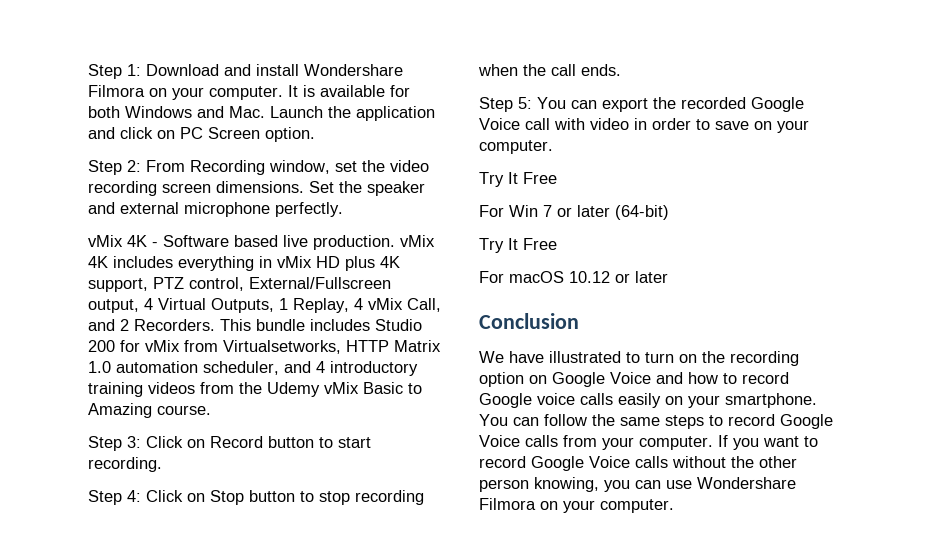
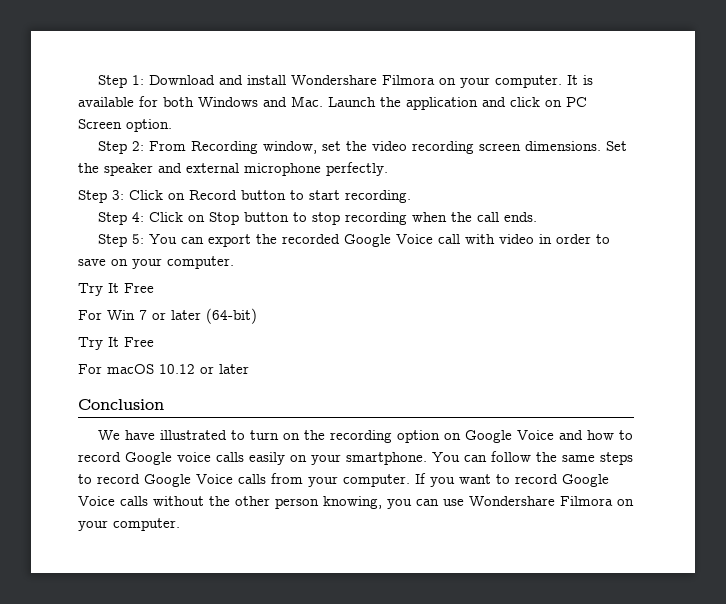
[88,235,435,250] [88,256,400,271] [88,277,391,292] [88,298,441,313] [88,319,422,331] [88,340,441,354] [88,361,418,376] [88,382,422,397] [88,403,211,418] // vMix 4K - Software based live production. vMix 4K includes everything in vMix HD plus 4K support, PTZ control, External/Fullscreen output, 4 Virtual Outputs, 1 Replay, 4 vMix Call, and 2 Recorders. This bundle includes Studio 200 for vMix from Virtualsetworks, HTTP Matrix 1.0 automation scheduler, and 4 introductory training videos from the Udemy vMix Basic to Amazing course. -> (388, 169) none

